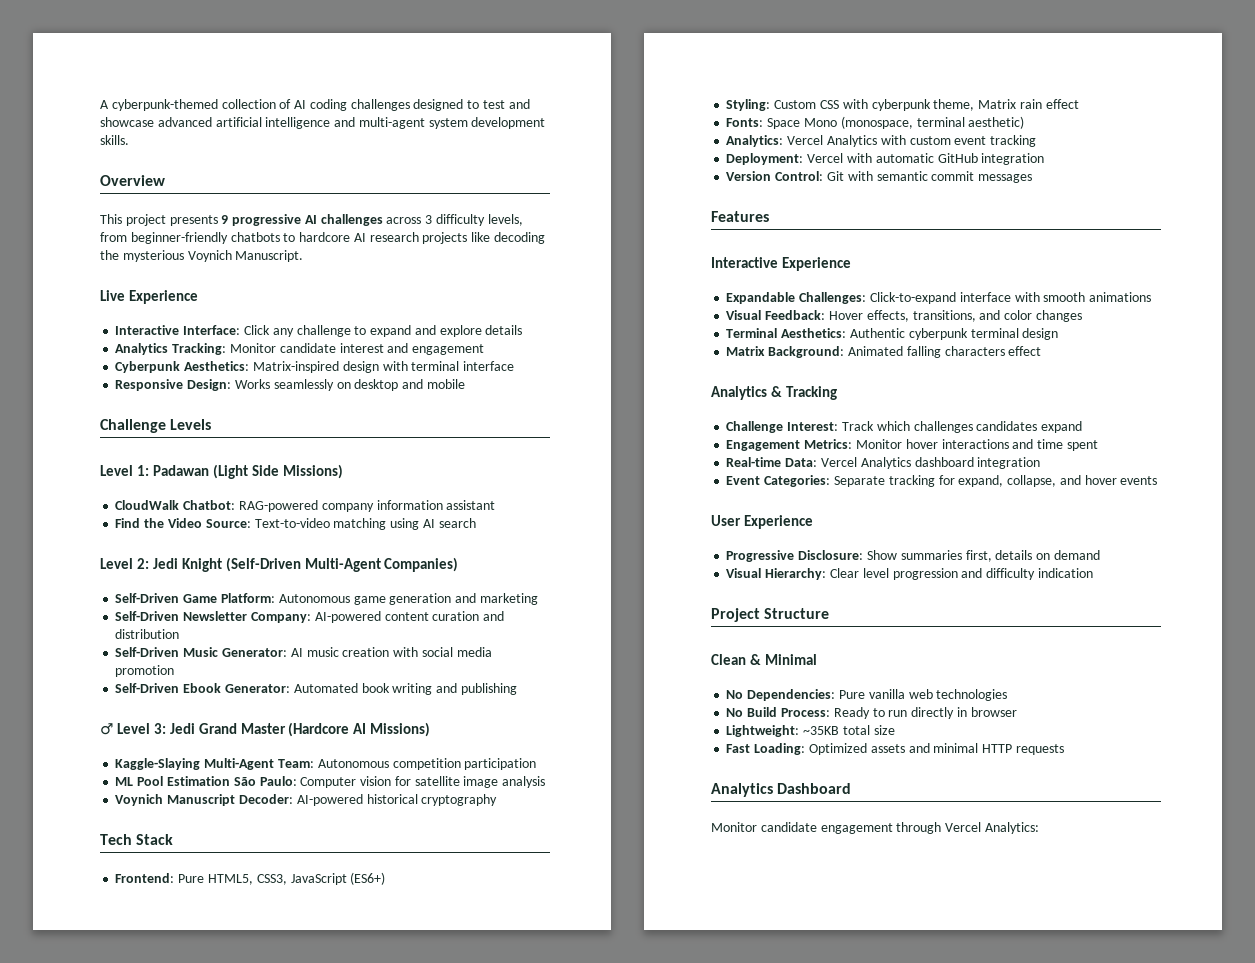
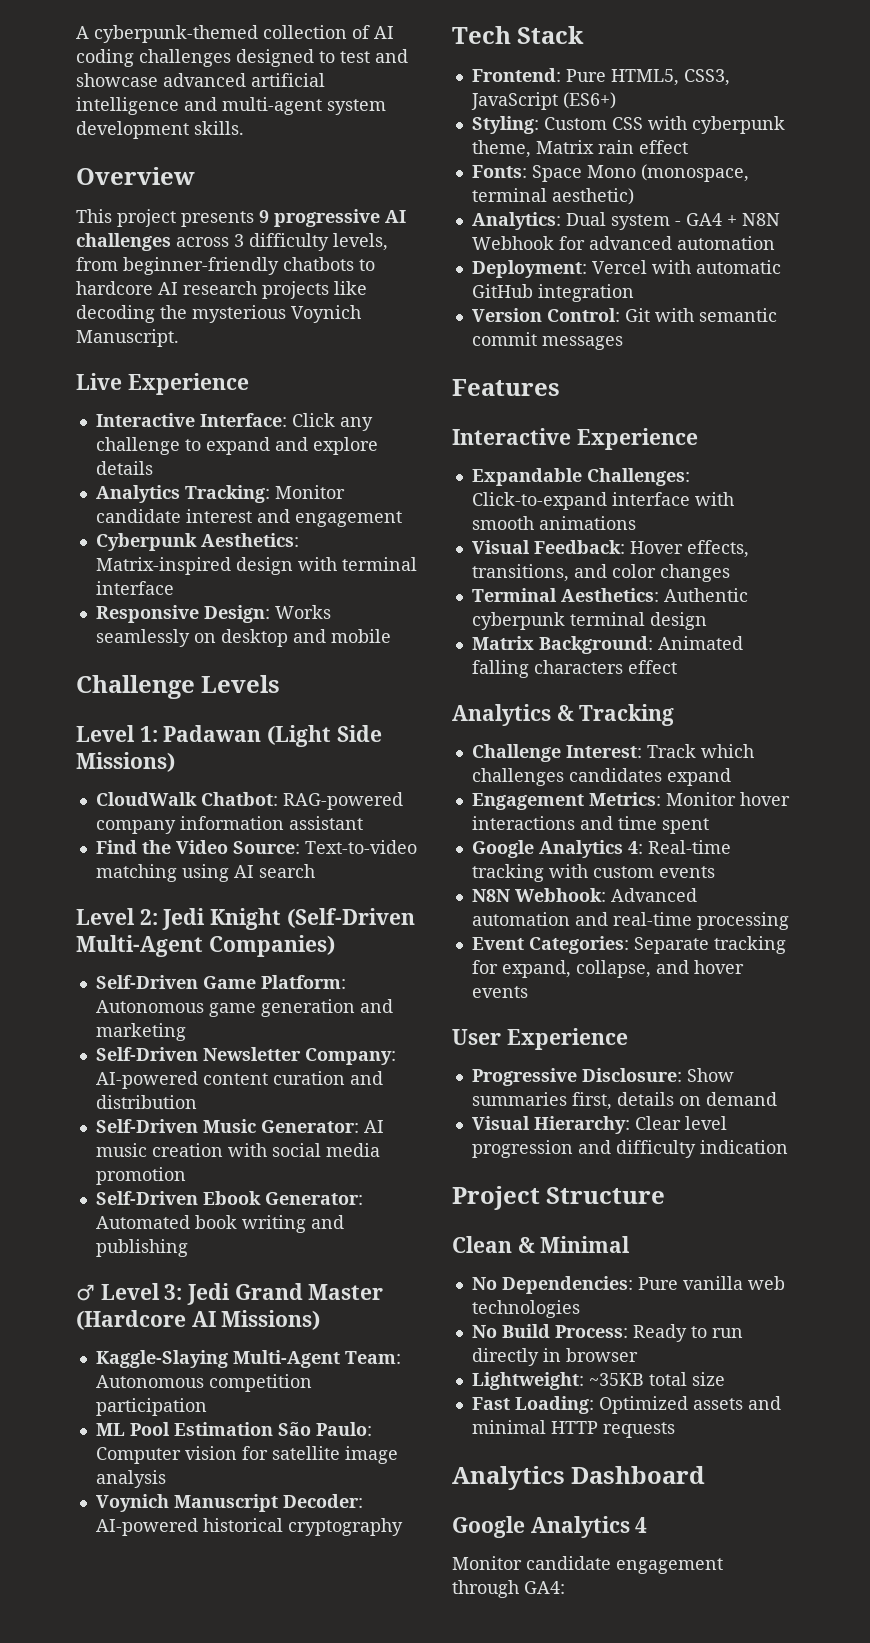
[787,135,1037,147] Vercel Analytics with custom event tracking -> [565,212,780,230] [471,236,775,250] Dual system - GA4 + N8N Webhook for advanced automation
[726,457,1041,469] Real-time Data: Vercel Analytics dashboard integration -> [471,840,731,858] [471,864,715,882] [471,888,697,902] [471,912,789,930] Google Analytics 4: Real-time tracking with custom events // N8N Webhook: Advanced automation and real-time processing
(852, 788) none -> [452,1516,648,1538] // Google Analytics 4
[945,822,1039,834] Vercel Analytics: -> [524,1581,565,1594] GA4:

